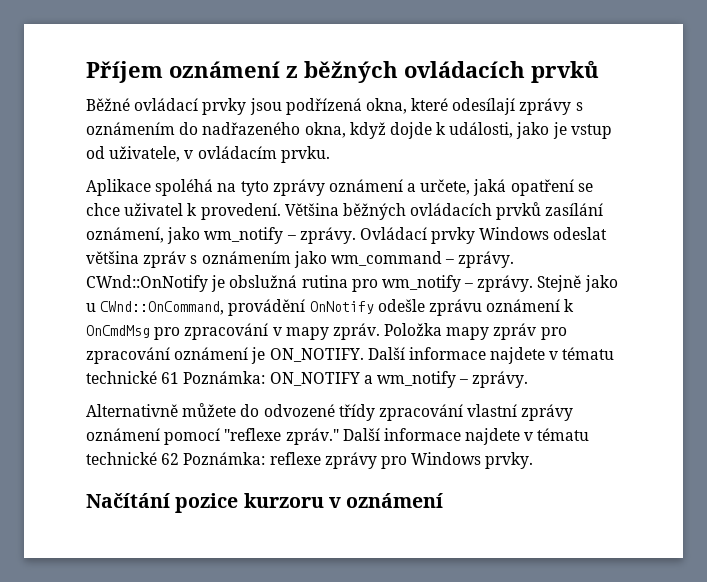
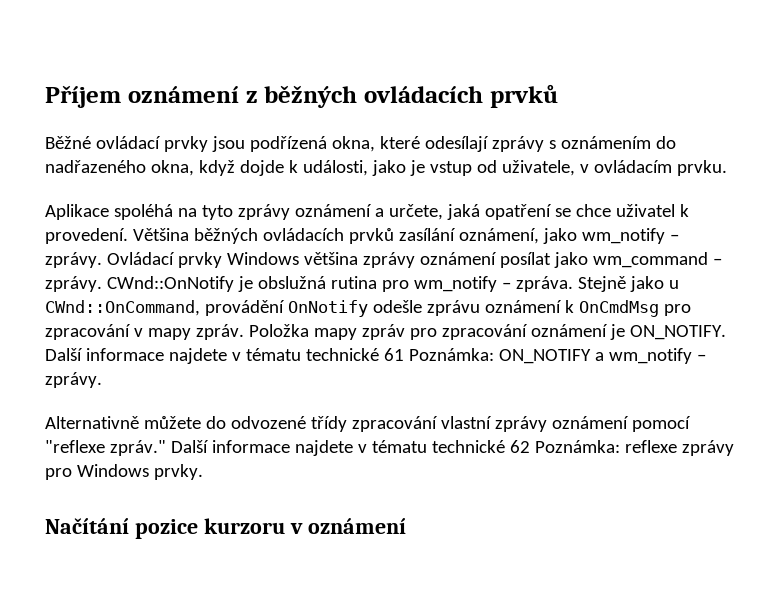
[553,227,608,240] [86,251,291,268] odeslat většina zpráv s oznámením -> [303,252,551,268] většina zprávy oznámení posílat
[477,275,534,292] zprávy. -> [515,276,573,292] zpráva.

